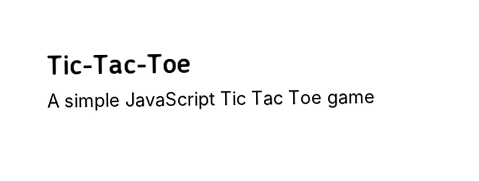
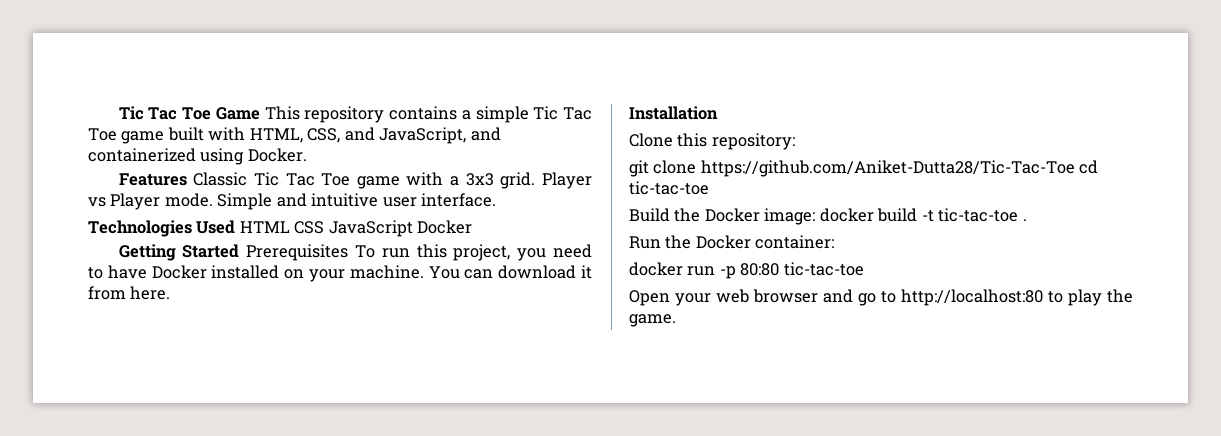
[46,53,191,75] [47,89,376,112] Tic-Tac-Toe // A simple JavaScript Tic Tac Toe game -> [118,106,592,123] [88,127,501,144] [88,148,307,165] [118,172,592,189] [88,193,497,210] [88,220,473,237] [118,244,593,261] [88,265,592,282] [88,286,171,300] [629,106,718,120] [629,133,795,150] [629,160,1099,177] [629,181,709,195] [629,208,1027,225] [629,235,835,249] [629,262,864,279] [629,289,1133,306] [629,314,676,327] Tic Tac Toe Game This repository contains a simple Tic Tac Toe game built with HTML, CSS, and JavaScript, and containerized using Docker. // Features Classic Tic Tac Toe game with a 3x3 grid. Player vs Player mode. Simple and intuitive user interface. // Technologies Used HTML CSS JavaScript Docker // Getting Started Prerequisites To run this project, you need to have Docker installed on your machine. You can download it from here. // Installation // Clone this repository: // git clone https://github.com/Aniket-Dutta28/Tic-Tac-Toe cd tic-tac-toe // Build the Docker image: docker build -t tic-tac-toe . // Run the Docker container: // docker run -p 80:80 tic-tac-toe // Open your web browser and go to http://localhost:80 to play the game.

